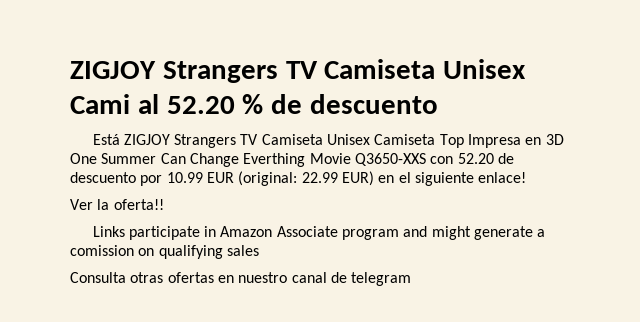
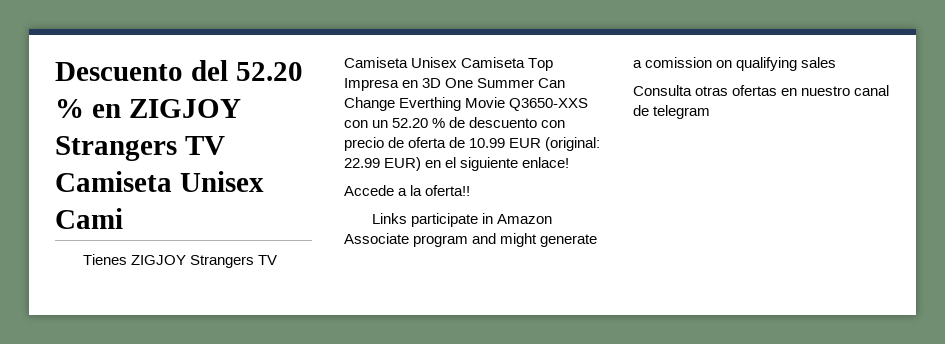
(70, 70) none -> [55,60,303,81] [55,99,121,118] Descuento del 52.20 % en
[137,94,439,114] [92,134,120,145] al 52.20 % de descuento // Está -> [82,254,127,265] // Tienes
[457,153,514,164] [70,172,163,186] 52.20 de descuento por -> [372,117,566,128] [344,137,466,151] un 52.20 % de descuento con precio de oferta de
[70,199,93,210] Ver -> [344,185,408,196] Accede a

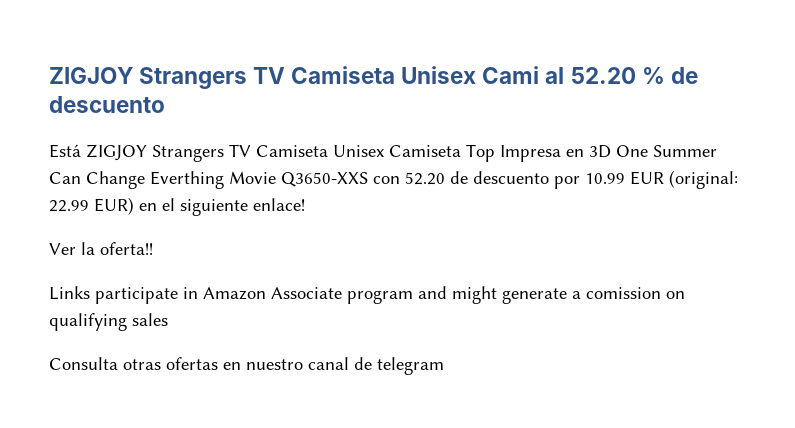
[55,60,303,81] [55,99,121,118] Descuento del 52.20 % en -> (49, 75) none
[82,254,127,265] // Tienes -> [545,67,698,85] [49,96,165,113] [49,144,81,158] al 52.20 % de descuento // Está
[372,117,566,128] [344,137,466,151] un 52.20 % de descuento con precio de oferta de -> [405,171,580,189] 52.20 de descuento por
[344,185,408,196] Accede a -> [49,243,76,255] Ver

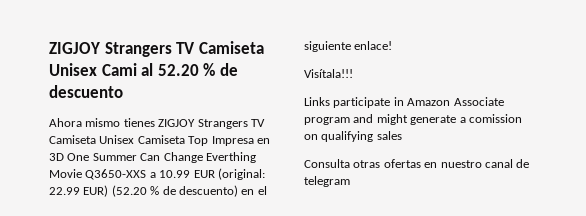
[49,144,81,158] Está -> [49,118,155,127] Ahora mismo tienes
[373,171,580,189] con 52.20 de descuento por -> [149,172,156,178] a
(134, 206) none -> [111,185,238,197] (52.20 % de descuento)
[49,242,153,255] Ver la oferta!! -> [304,69,353,78] Visítala!!!

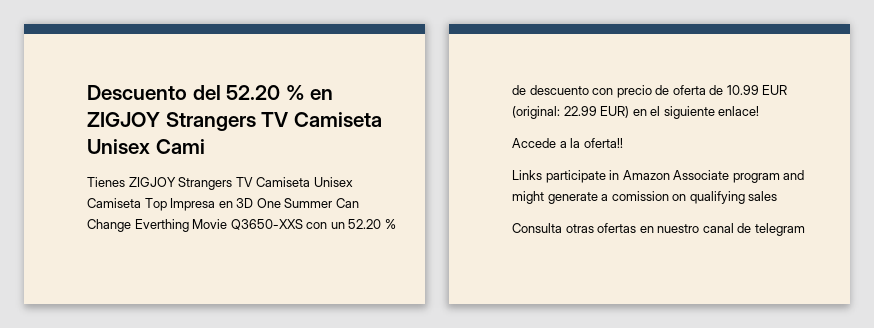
(49, 48) none -> [87,85,334,100] Descuento del 52.20 % en
[141,63,238,76] [49,85,123,98] [49,118,155,127] al 52.20 % de descuento // Ahora mismo tienes -> [87,177,125,187] // Tienes
[149,172,156,178] a -> [306,219,396,229] [512,85,724,98] con un 52.20 % de descuento con precio de oferta de
[111,185,238,197] (52.20 % de descuento) -> (630, 112) none
[304,69,353,78] Visítala!!! -> [512,138,623,148] Accede a la oferta!!

